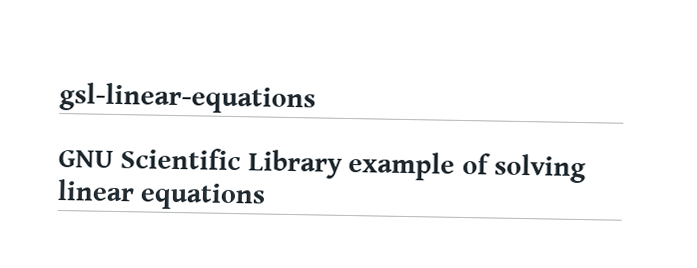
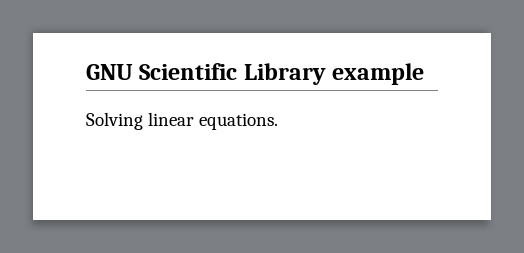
[59,82,316,115] gsl-linear-equations // -> (86, 72) none
[461,152,587,184] [57,178,267,211] of solving linear equations -> [86,112,279,130] // Solving linear equations.

